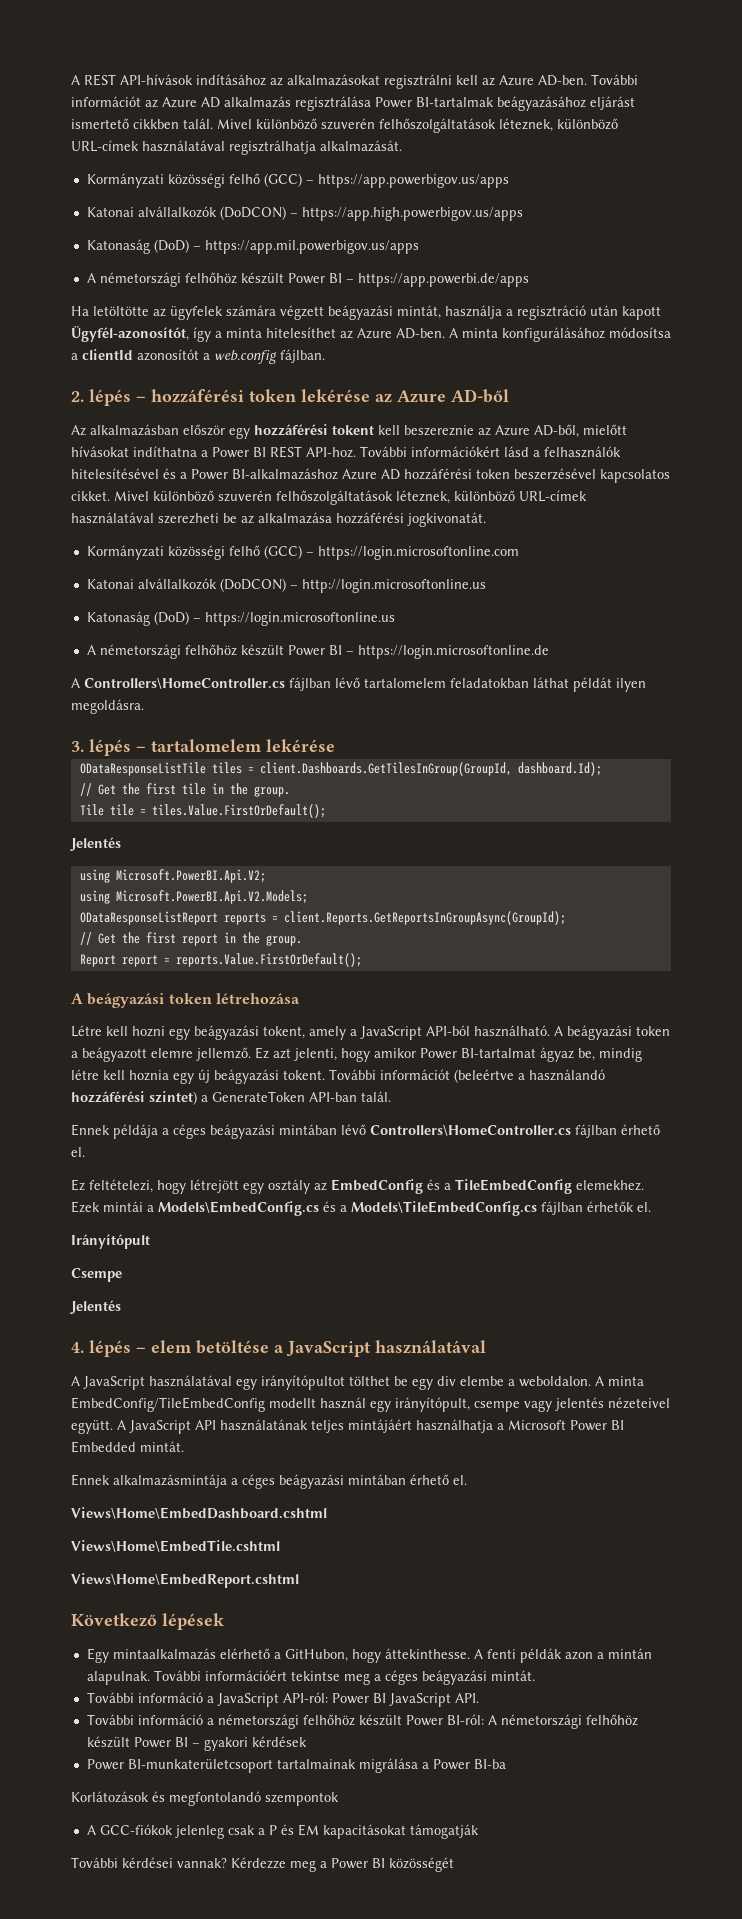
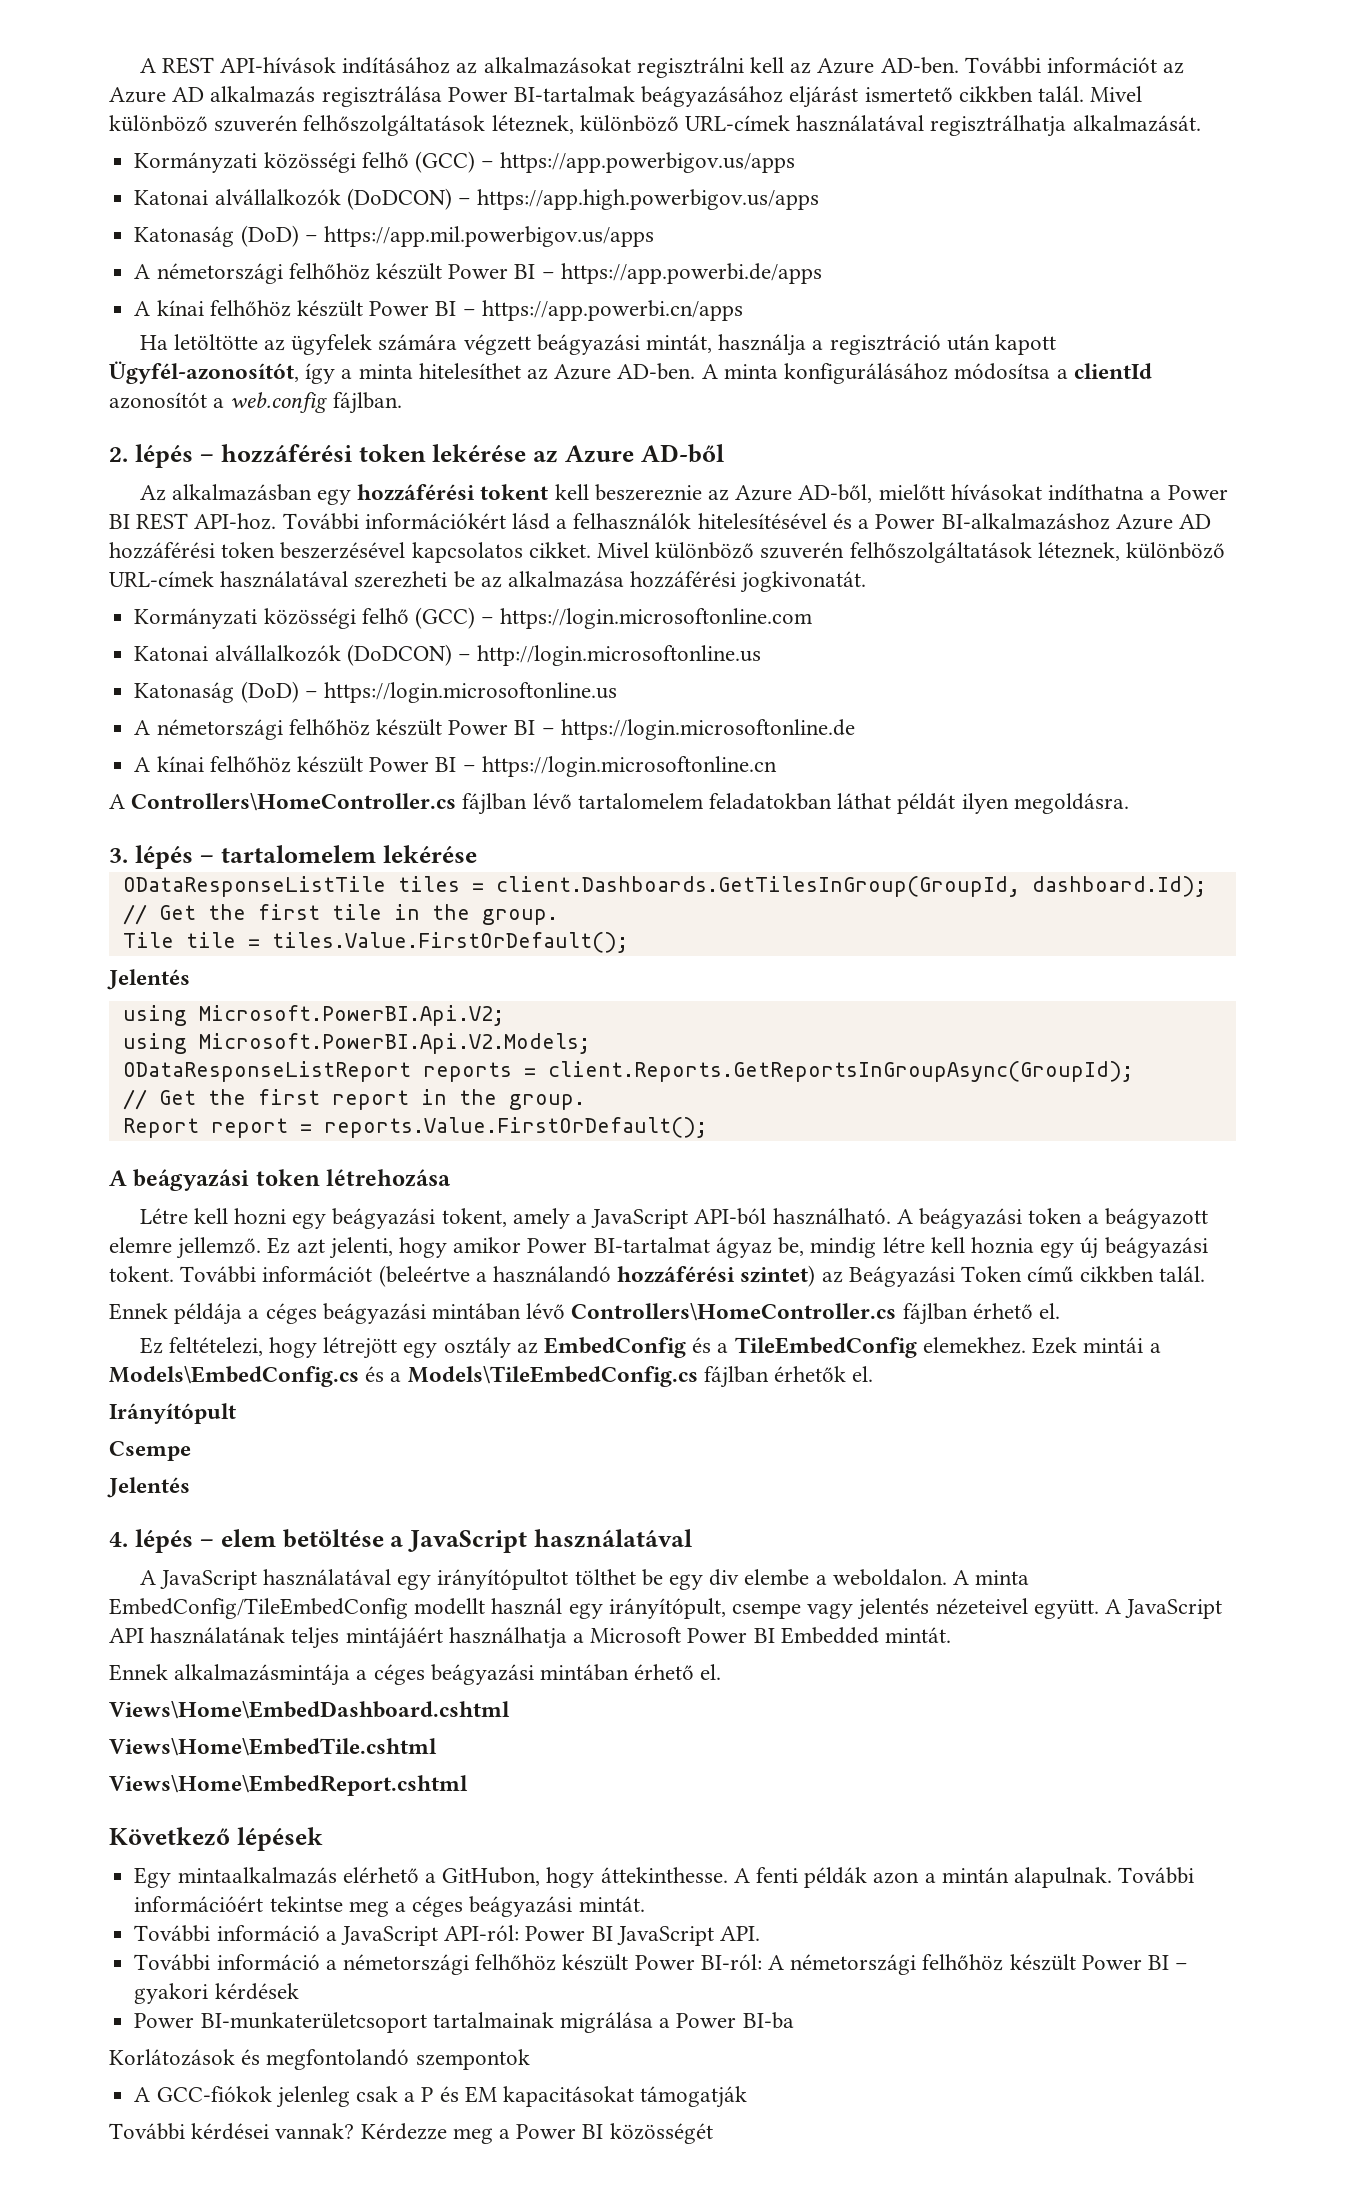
(529, 280) none -> [134,300,743,321] // A kínai felhőhöz készült Power BI – https://app.powerbi.cn/apps
[183,424,225,436] először -> (312, 492) none
(549, 652) none -> [134,756,777,777] // A kínai felhőhöz készült Power BI – https://login.microsoftonline.cn
[201,1091,357,1102] a GenerateToken API-ban -> [821,1266,1154,1287] az Beágyazási Token című cikkben

